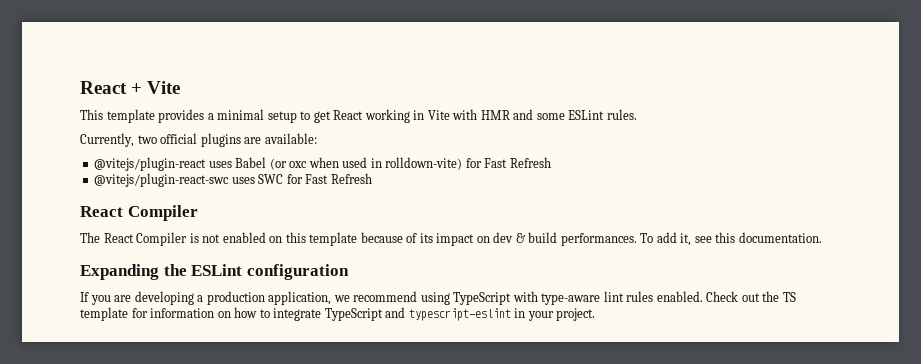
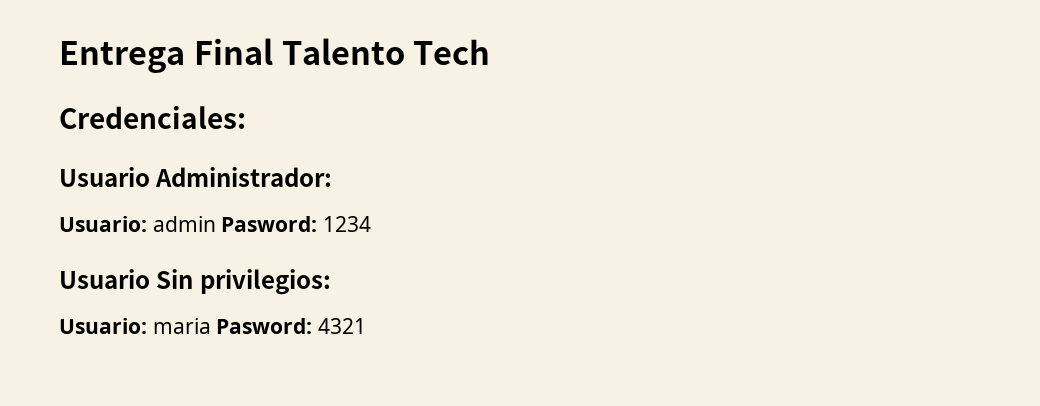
[80,81,181,94] [80,109,637,123] [80,133,317,147] [94,157,551,171] [94,173,372,187] [80,205,198,221] [80,232,822,246] [80,264,349,280] [80,291,796,305] [80,307,596,321] React + Vite // This template provides a minimal setup to get React working in Vite with HMR and some ESLint rules. // Currently, two official plugins are available: // @vitejs/plugin-react uses Babel (or oxc when used in rolldown-vite) for Fast Refresh // @vitejs/plugin-react-swc uses SWC for Fast Refresh // React Compiler // The React Compiler is not enabled on this template because of its impact on dev & build performances. To add it, see this documentation. // Expanding the ESLint configuration // If you are developing a production application, we recommend using TypeScript with type-aware lint rules enabled. Check out the TS template for information on how to integrate TypeScript and typescript-eslint in your project. -> [59,38,491,73] [59,106,246,129] [59,167,333,187] [59,216,372,232] [59,269,331,295] [59,318,367,334] Entrega Final Talento Tech // Credenciales: // Usuario Administrador: // Usuario: admin Pasword: 1234 // Usuario Sin privilegios: // Usuario: maria Pasword: 4321

